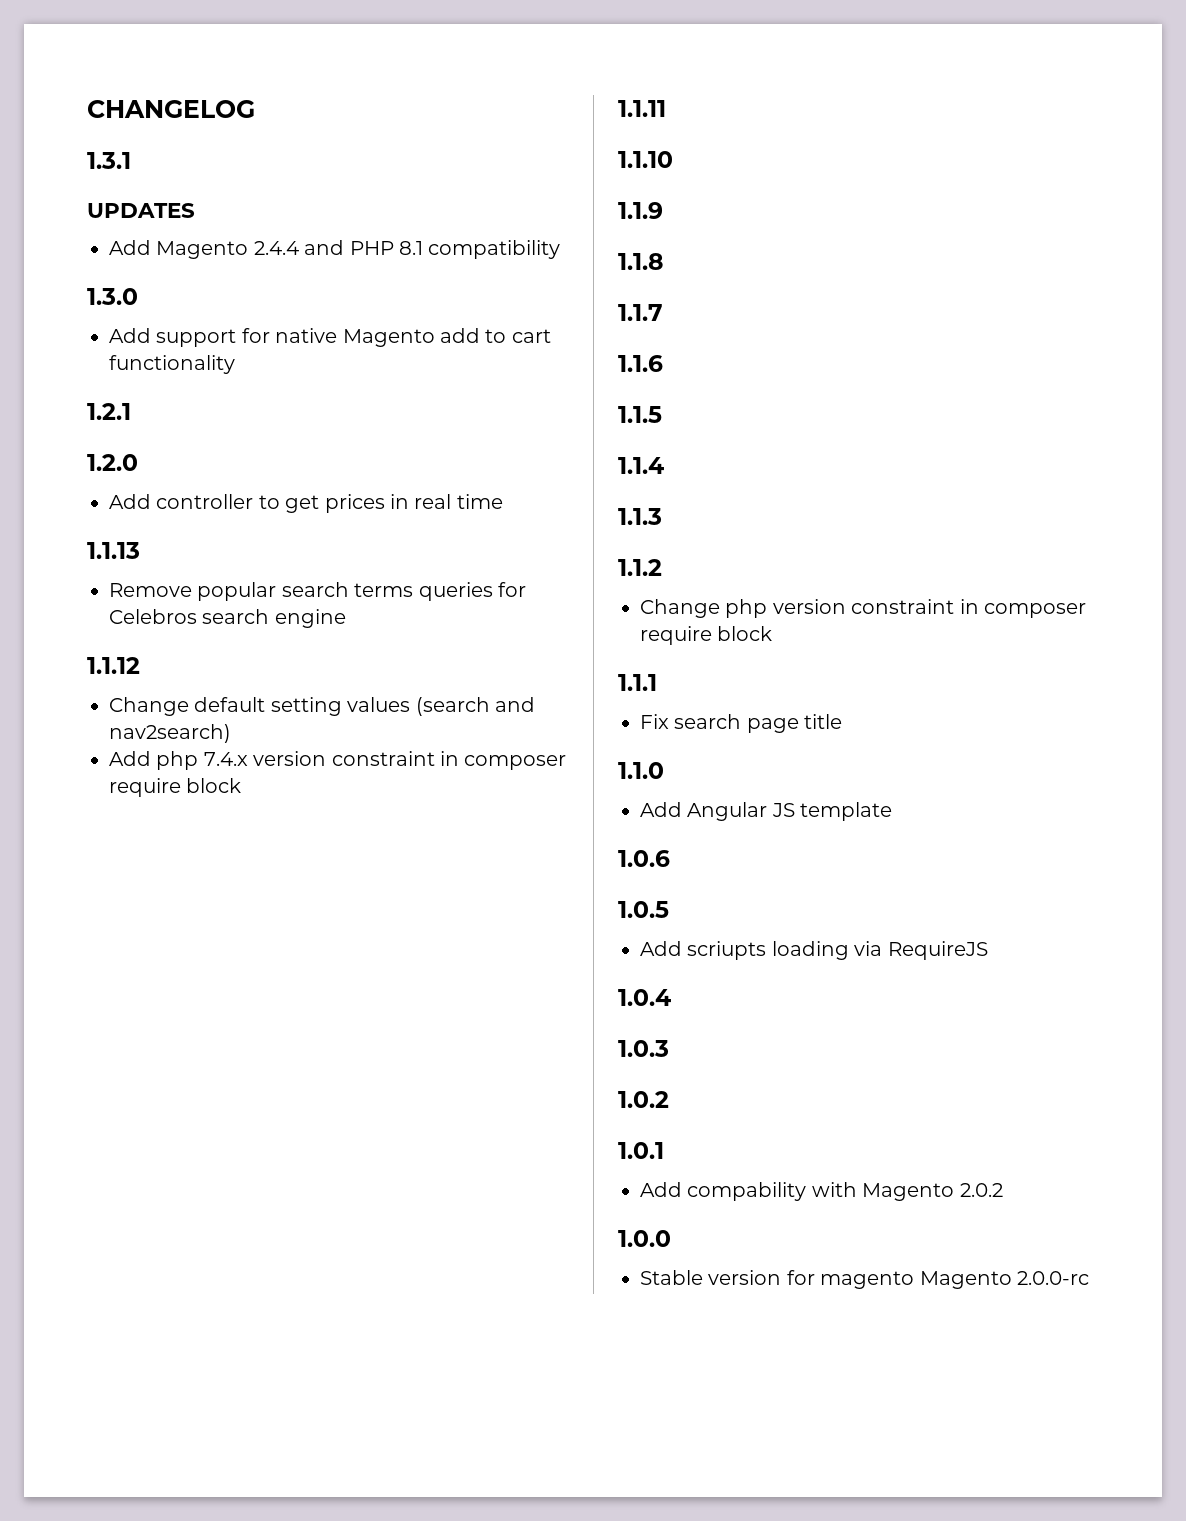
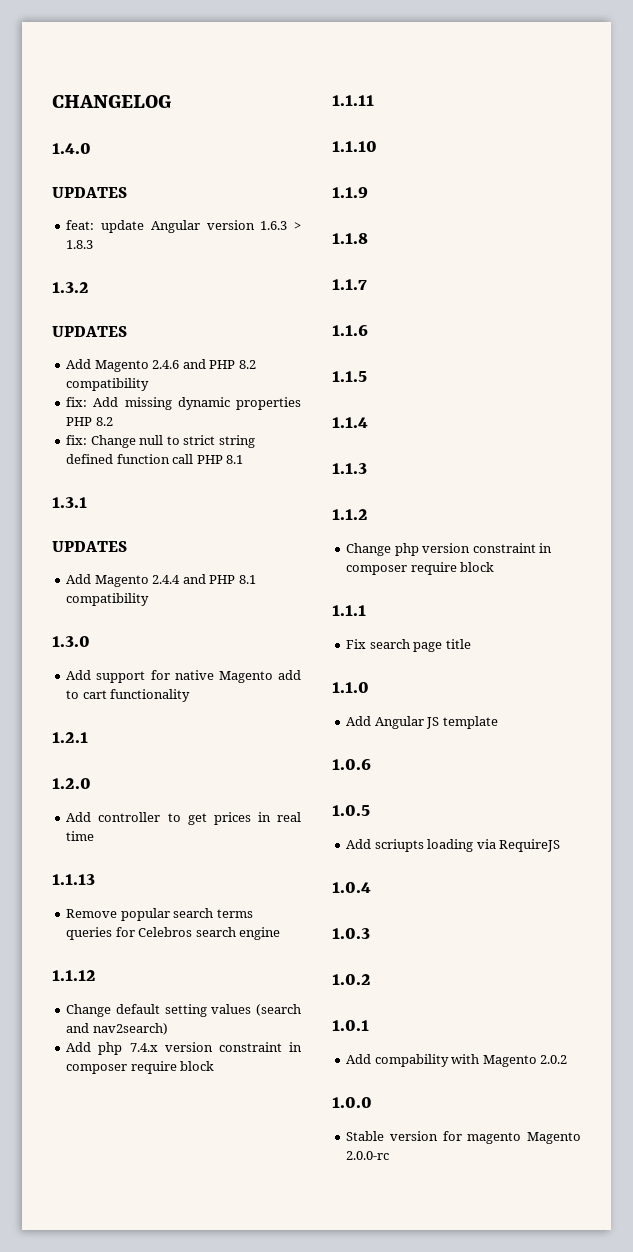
(255, 109) none -> [52,143,91,154] [52,187,127,198] [66,220,301,233] [66,240,94,249] [52,282,89,293] [52,326,127,337] [66,359,256,372] [66,378,150,391] [66,397,301,410] [66,417,113,426] [66,435,255,448] [66,454,244,464] // 1.4.0 // UPDATES // feat: update Angular version 1.6.3 > 1.8.3 // 1.3.2 // UPDATES // Add Magento 2.4.6 and PHP 8.2 compatibility // fix: Add missing dynamic properties PHP 8.2 // fix: Change null to strict string defined function call PHP 8.1

